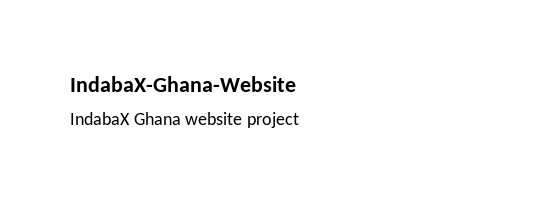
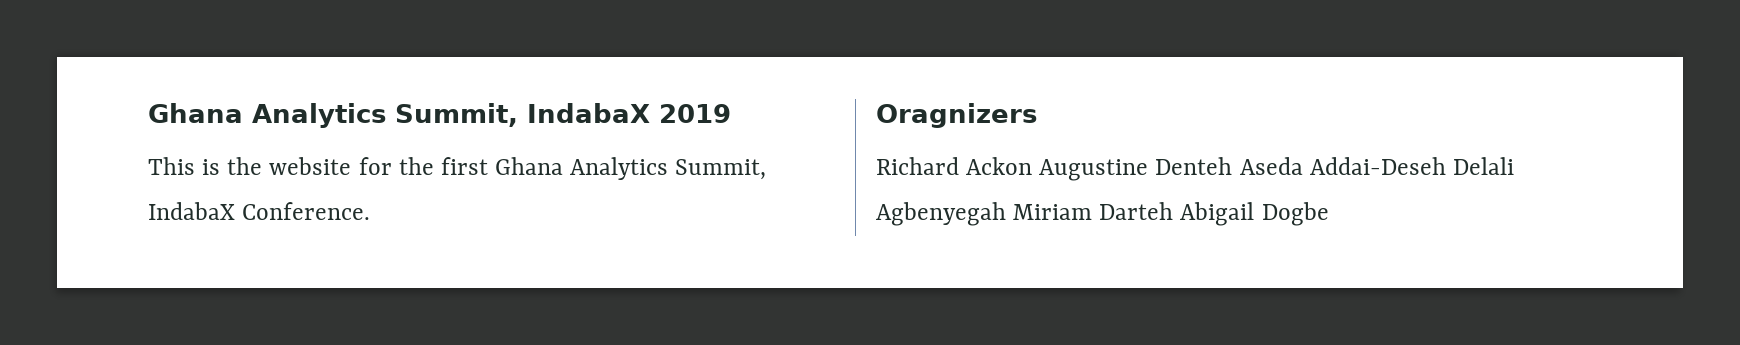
[70,76,296,92] [70,112,300,128] IndabaX-Ghana-Website // IndabaX Ghana website project -> [148,103,731,128] [148,157,767,180] [148,202,371,220] [876,103,1037,128] [876,157,1514,181] [876,202,1329,226] Ghana Analytics Summit, IndabaX 2019 // This is the website for the first Ghana Analytics Summit, IndabaX Conference. // Oragnizers // Richard Ackon Augustine Denteh Aseda Addai-Deseh Delali Agbenyegah Miriam Darteh Abigail Dogbe

